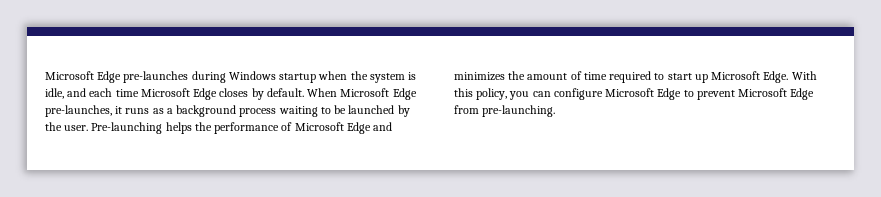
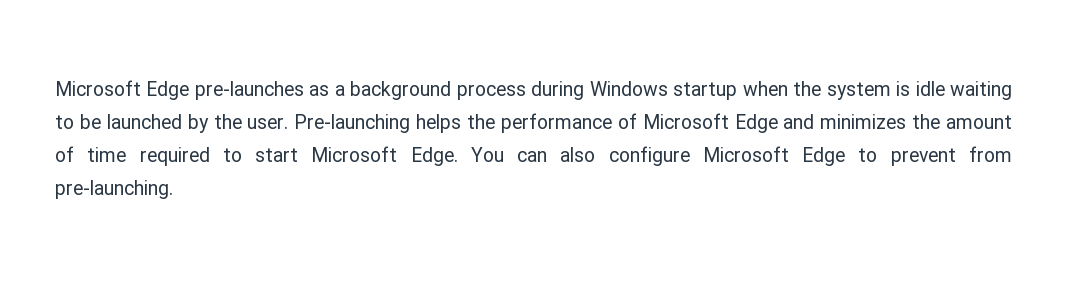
(189, 77) none -> [309,81,526,100] as a background process
[45,88,417,100] [45,105,277,117] idle, and each time Microsoft Edge closes by default. When Microsoft Edge pre-launches, it runs as a background process -> [915,81,945,96] idle
[694,74,708,83] up -> (299, 155) none
[791,71,817,80] [454,88,551,100] With this policy, you can -> [470,147,596,162] You can also
[738,88,815,100] Microsoft Edge -> (956, 157) none

